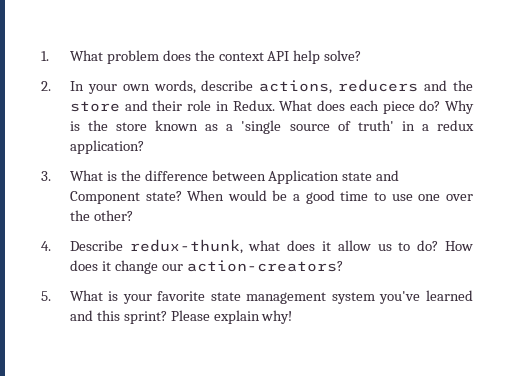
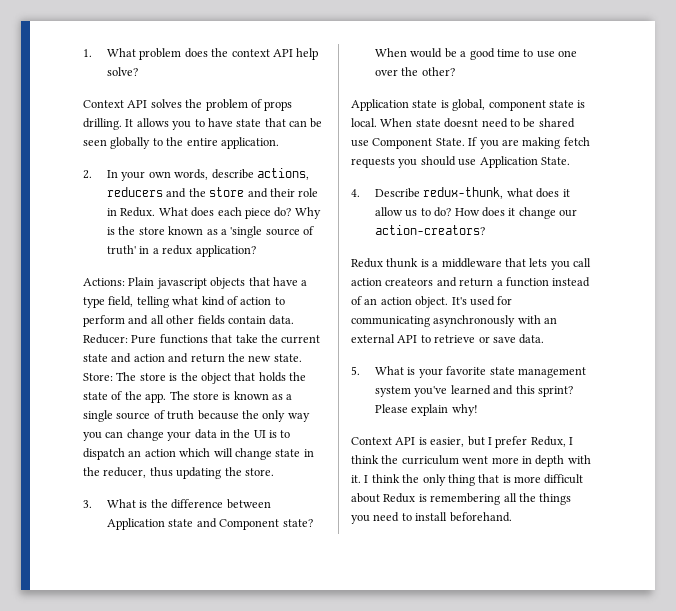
(362, 55) none -> [83,99,293,111] [83,118,323,130] [83,137,279,149] // Context API solves the problem of props drilling. It allows you to have state that can be seen globally to the entire application.
(144, 147) none -> [83,277,308,289] [83,296,285,308] [83,315,295,327] [83,334,321,344] [83,353,302,363] [83,372,306,384] [83,391,293,403] [83,410,310,422] [83,429,291,441] [83,448,314,460] [83,467,274,479] // Actions: Plain javascript objects that have a type field, telling what kind of action to perform and all other fields contain data. Reducer: Pure functions that take the current state and action and return the new state. Store: The store is the object that holds the state of the app. The store is known as a single source of truth because the only way you can change your data in the UI is to dispatch an action which will change state in the reducer, thus updating the store.
(133, 215) none -> [351,99,586,111] [351,118,575,128] [351,137,590,149] [351,156,570,168] // Application state is global, component state is local. When state doesnt need to be shared use Component State. If you are making fetch requests you should use Application State.
(343, 266) none -> [351,258,591,270] [351,277,591,287] [351,296,513,308] [351,315,558,327] [351,334,545,344] // Redux thunk is a middleware that lets you call action createors and return a function instead of an action object. It's used for communicating asynchronously with an external API to retrieve or save data.
(293, 317) none -> [351,436,573,448] [351,455,591,467] [351,474,584,486] [351,493,572,505] [351,512,512,524] // Context API is easier, but I prefer Redux, I think the curriculum went more in depth with it. I think the only thing that is more difficult about Redux is remembering all the things you need to install beforehand.

